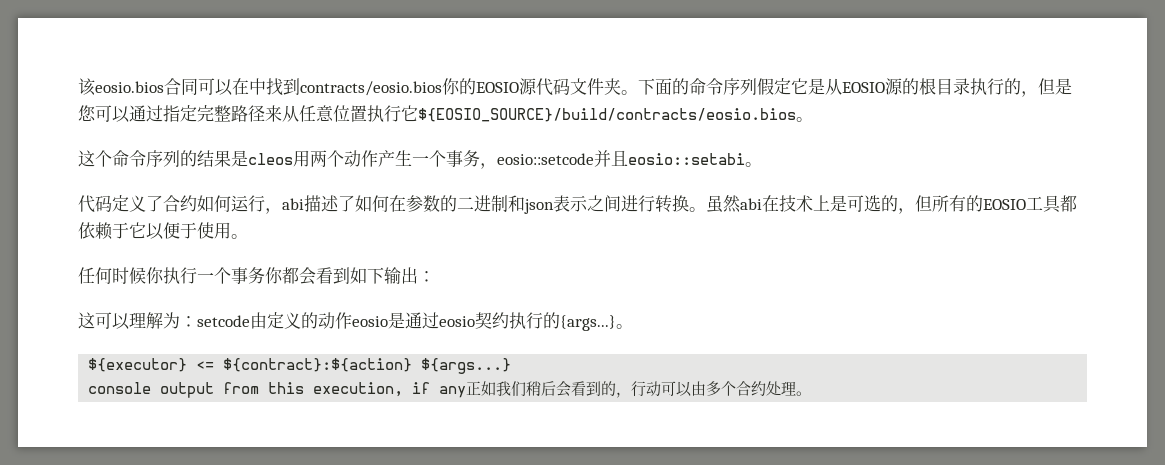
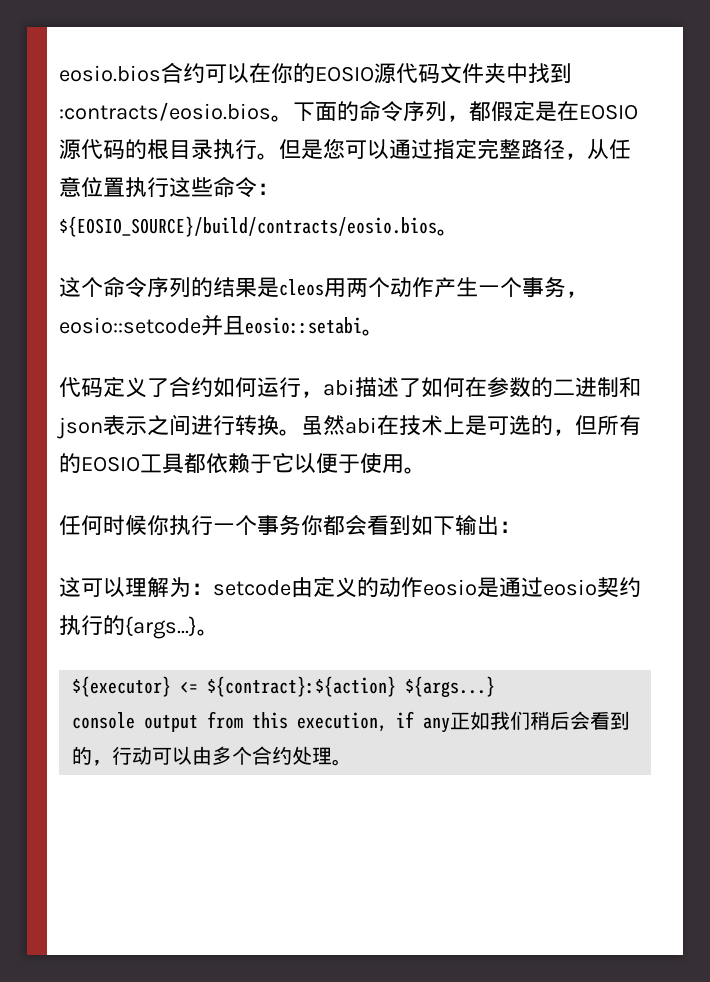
[78,78,442,96] 该eosio.bios合同可以在中找到contracts/eosio.bios -> [59,62,271,83] eosio.bios合约可以在
(621, 86) none -> [506,63,572,84] [59,102,271,121] 中找到:contracts/eosio.bios
[757,78,903,95] 假定它是从EOSIO源 -> [447,101,638,122] [59,139,125,160] ，都假定是在EOSIO源代码
[1004,78,1038,97] 的， -> [257,153,279,160] 。
[265,105,282,122] 来 -> [565,153,587,160] ，
[401,105,418,122] 它 -> [169,176,279,198] 这些命令：

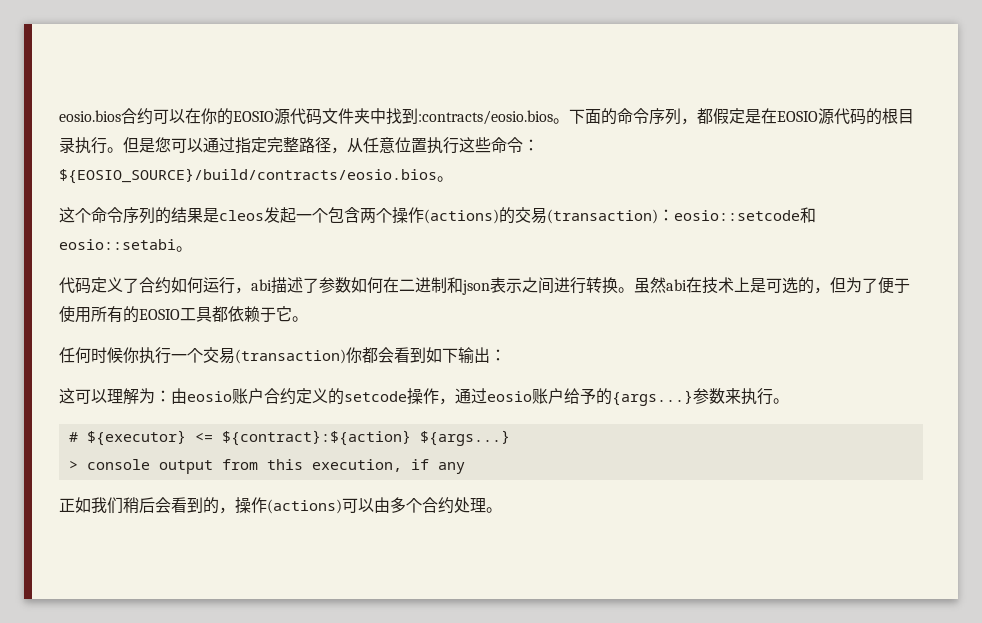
[324,277,588,298] [59,315,245,336] 用两个动作产生一个事务，eosio::setcode并且 -> [264,207,816,224] 发起一个包含两个操作(actions)的交易(transaction)：eosio::setcode和
[421,377,553,398] 如何在参数的 -> [319,277,399,293] 参数如何在
(597, 425) none -> [846,277,910,294] [59,306,91,323] 为了便于使用
[294,453,404,474] 以便于使用 -> (292, 314) none
[257,515,301,536] 事务 -> [203,347,346,364] 交易(transaction)
[213,577,641,598] [59,615,219,639] setcode由定义的动作eosio是通过eosio契约执行的{args...}。 // -> [171,388,789,406] [68,432,78,442] 由eosio账户合约定义的setcode操作，通过eosio账户给予的{args...}参数来执行。 // #
(496, 687) none -> [68,460,78,470] >
(451, 725) none -> (465, 468) //
[112,746,153,765] 行动 -> [235,497,342,514] 操作(actions)

